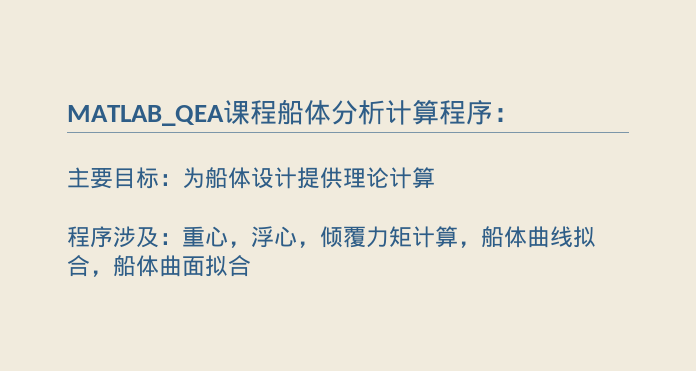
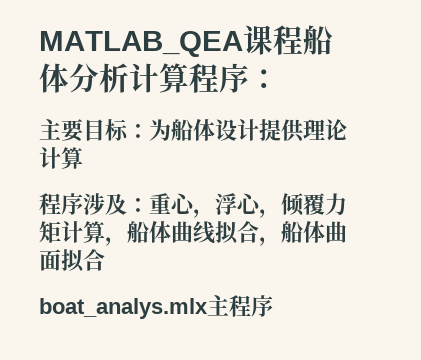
(251, 266) none -> [39,295,273,319] // boat_analys.mlx主程序

